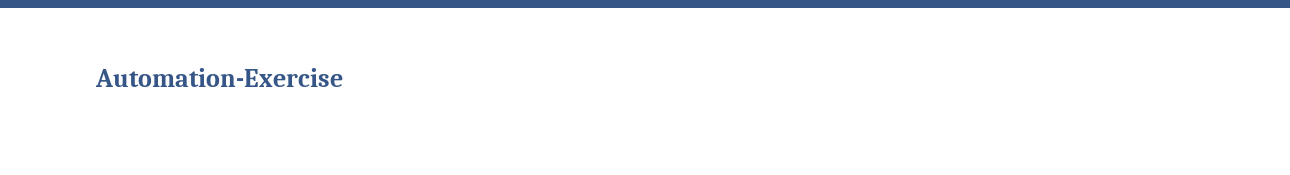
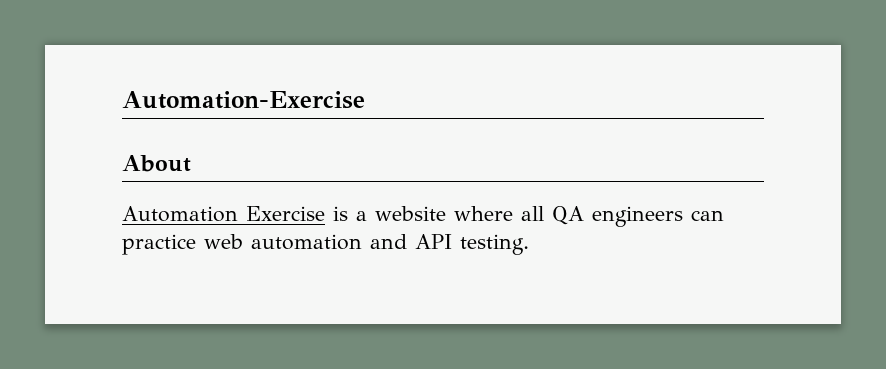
(343, 77) none -> [122,155,191,172] [122,206,724,227] [122,234,529,255] // About // Automation Exercise is a website where all QA engineers can practice web automation and API testing.

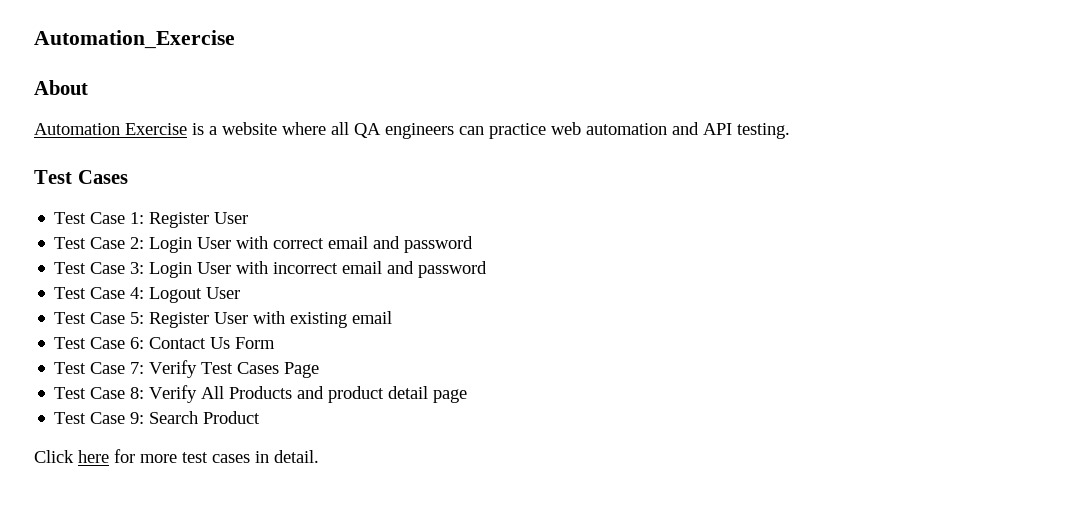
[122,91,365,109] Automation-Exercise -> [34,30,235,49] Automation_Exercise
(529, 244) none -> [34,170,128,184] [54,212,249,228] [54,236,474,253] [54,261,488,278] [54,287,241,303] [54,311,393,328] [54,337,276,349] [54,360,320,378] [54,385,468,403] [54,411,261,424] [34,449,319,463] // Test Cases // Test Case 1: Register User // Test Case 2: Login User with correct email and password // Test Case 3: Login User with incorrect email and password // Test Case 4: Logout User // Test Case 5: Register User with existing email // Test Case 6: Contact Us Form // Test Case 7: Verify Test Cases Page // Test Case 8: Verify All Products and product detail page // Test Case 9: Search Product // Click here for more test cases in detail.

